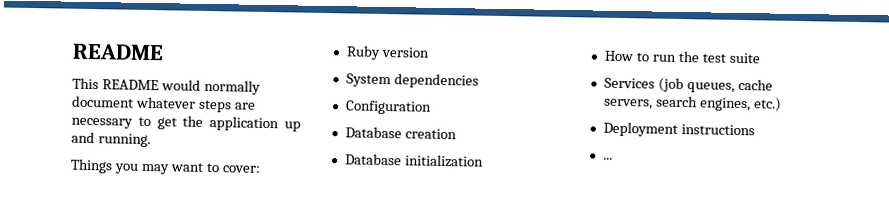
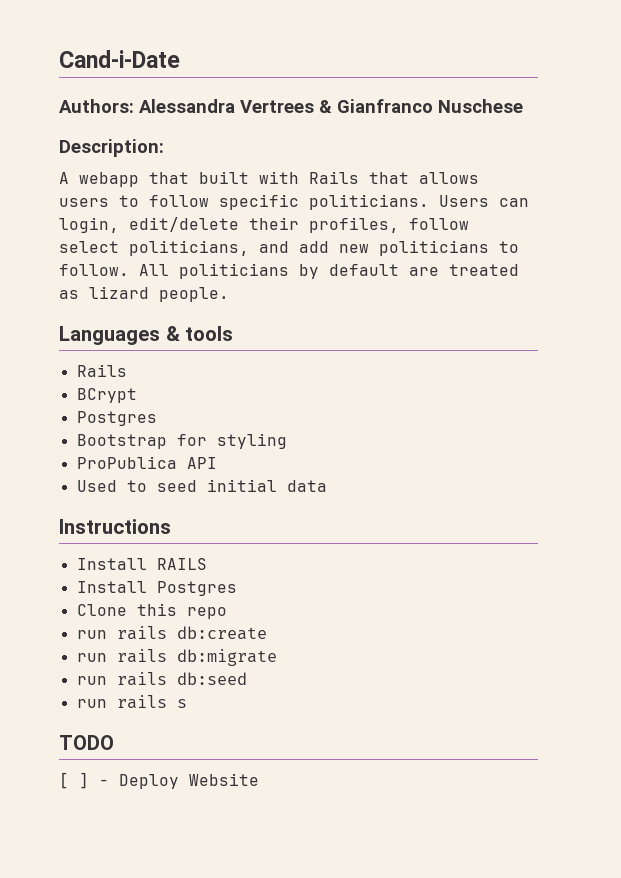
[72,43,164,61] [72,77,261,95] [72,95,256,113] [71,115,301,132] [71,131,151,148] [70,158,261,175] [345,45,430,60] [345,73,479,89] [344,100,432,115] [344,126,457,140] [344,153,484,168] [603,50,761,64] [603,77,773,93] [603,95,782,112] [602,121,755,137] [602,157,613,160] README // This README would normally document whatever steps are necessary to get the application up and running. // Things you may want to cover: // Ruby version // System dependencies // Configuration // Database creation // Database initialization // How to run the test suite // Services (job queues, cache servers, search engines, etc.) // Deployment instructions // ... -> [59,50,180,68] [59,99,523,113] [59,139,164,157] [59,171,479,187] [59,194,529,210] [59,217,469,233] [59,240,519,256] [59,263,519,279] [59,286,229,302] [59,326,234,345] [76,364,127,377] [76,388,137,403] [76,411,157,426] [76,433,287,449] [76,456,217,469] [76,479,327,492] [59,519,171,534] [76,558,207,570] [76,581,237,596] [76,603,227,619] [76,626,267,640] [76,649,277,666] [76,672,247,686] [76,695,187,709] [59,735,114,750] [59,772,259,789] Cand-i-Date // Authors: Alessandra Vertrees & Gianfranco Nuschese // Description: // A webapp that built with Rails that allows users to follow specific politicians. Users can login, edit/delete their profiles, follow select politicians, and add new politicians to follow. All politicians by default are treated as lizard people. // Languages & tools // Rails // BCrypt // Postgres // Bootstrap for styling // ProPublica API // Used to seed initial data // Instructions // Install RAILS // Install Postgres // Clone this repo // run rails db:create // run rails db:migrate // run rails db:seed // run rails s // TODO // [ ] - Deploy Website

